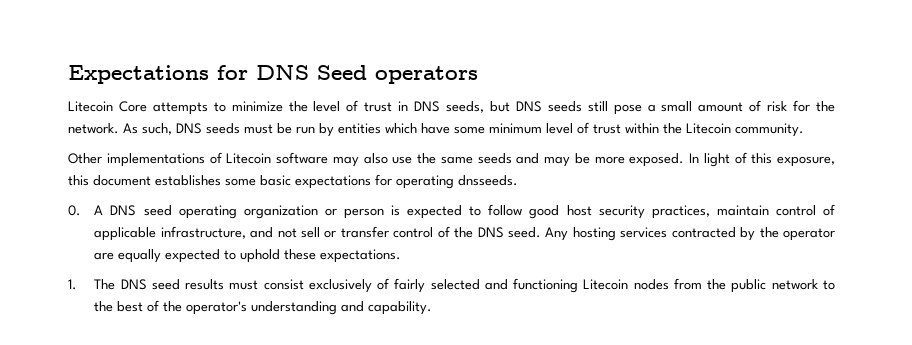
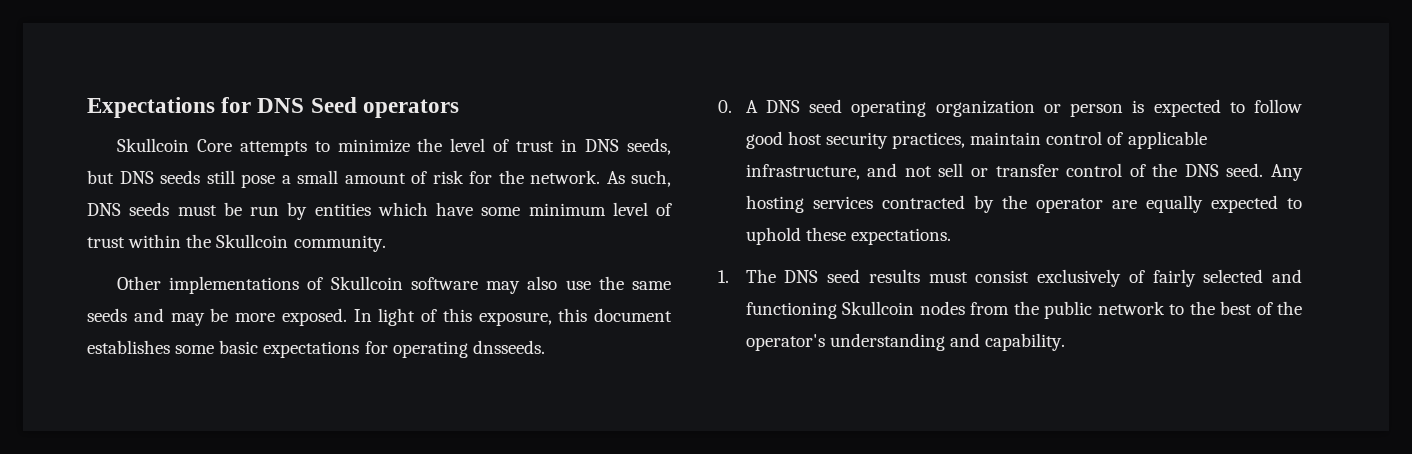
[68,101,113,112] Litecoin -> [116,138,189,152] Skullcoin
[686,123,731,134] Litecoin -> [216,234,289,248] Skullcoin
[226,153,272,164] Litecoin -> [330,276,403,290] Skullcoin
[583,279,629,290] Litecoin -> [842,301,915,315] Skullcoin

